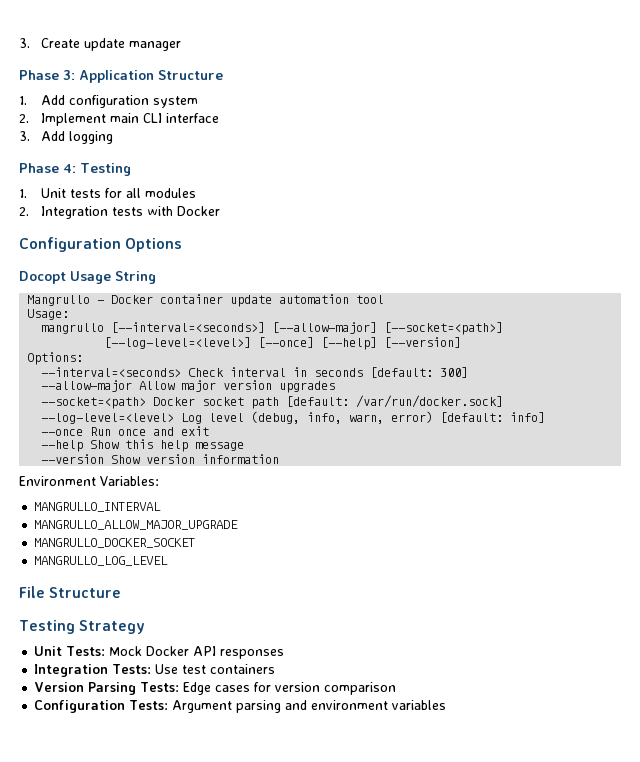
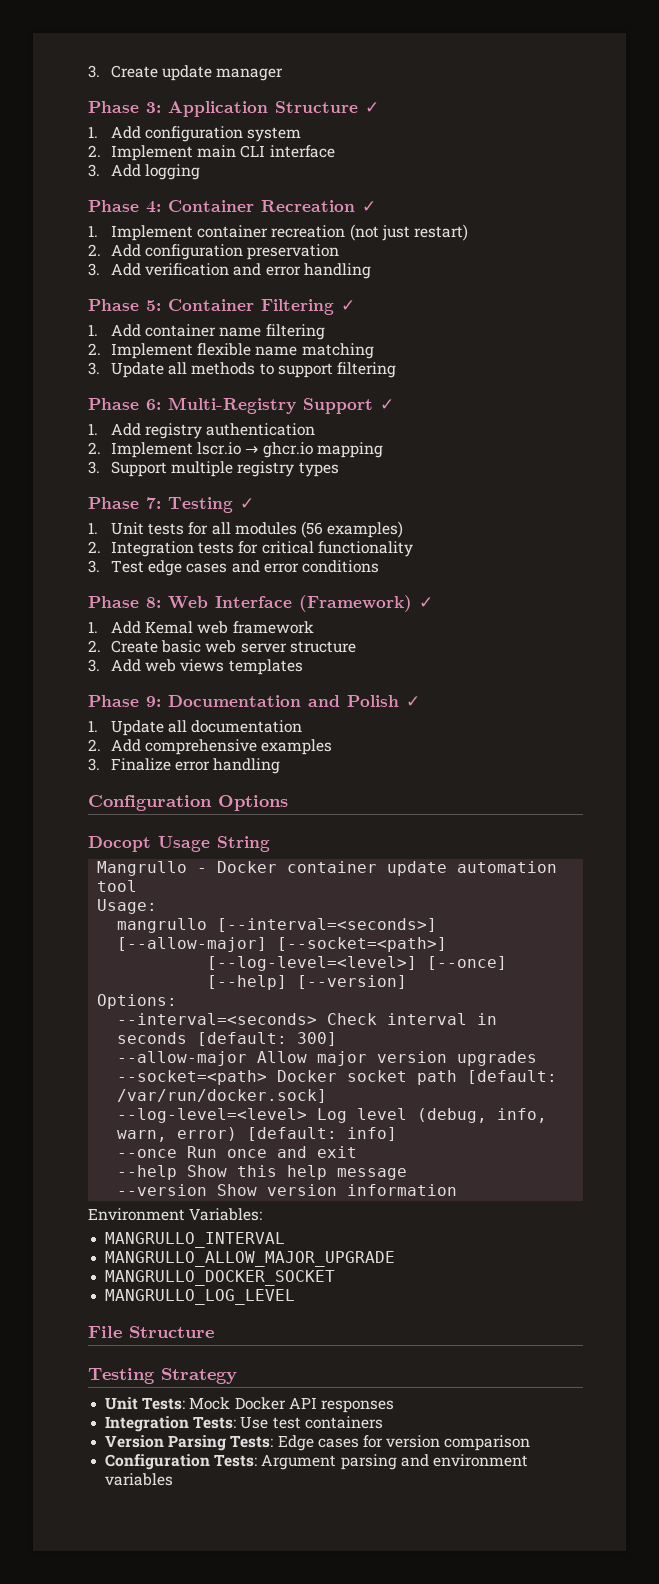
(223, 75) none -> [365,102,379,113] ✓
[80,163,131,176] Testing -> [168,200,376,212] [88,224,469,241] [88,244,340,260] [88,263,371,279] [88,299,355,315] [88,324,325,340] [88,343,374,359] [88,362,397,378] [88,397,394,414] [88,423,316,439] [88,442,383,458] [88,461,339,477] [88,497,254,513] Container Recreation ✓ // 1. Implement container recreation (not just restart) // 2. Add configuration preservation // 3. Add verification and error handling // Phase 5: Container Filtering ✓ // 1. Add container name filtering // 2. Implement flexible name matching // 3. Update all methods to support filtering // Phase 6: Multi-Registry Support ✓ // 1. Add registry authentication // 2. Implement lscr.io → ghcr.io mapping // 3. Support multiple registry types // Phase 7: Testing ✓
(197, 193) none -> [301,521,404,538] (56 examples)
[147,206,221,216] with Docker -> [238,541,413,557] [88,560,380,576] [88,595,433,612] [88,621,314,634] [88,640,356,653] [88,659,303,675] [88,695,420,707] [88,720,303,736] [88,739,333,755] [88,758,281,774] for critical functionality // 3. Test edge cases and error conditions // Phase 8: Web Interface (Framework) ✓ // 1. Add Kemal web framework // 2. Create basic web server structure // 3. Add web views templates // Phase 9: Documentation and Polish ✓ // 1. Update all documentation // 2. Add comprehensive examples // 3. Finalize error handling

